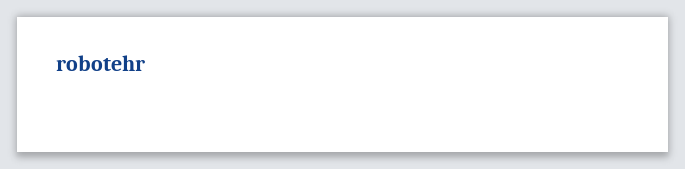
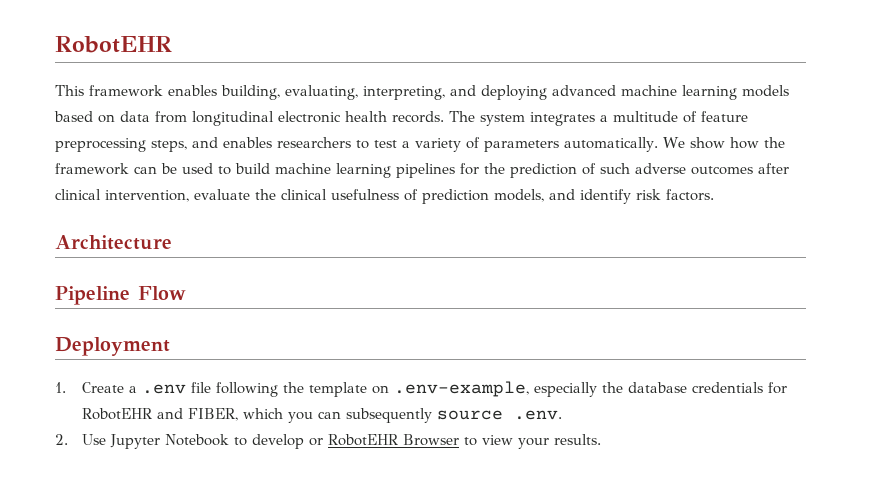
[56,55,145,71] robotehr -> [55,36,172,53] [55,85,789,100] [54,111,748,126] [55,137,785,152] [55,163,789,178] [55,189,714,204] [55,235,172,250] [55,286,186,305] [55,337,170,356] [55,381,787,397] [81,408,562,423] [55,434,601,449] RobotEHR // This framework enables building, evaluating, interpreting, and deploying advanced machine learning models based on data from longitudinal electronic health records. The system integrates a multitude of feature preprocessing steps, and enables researchers to test a variety of parameters automatically. We show how the framework can be used to build machine learning pipelines for the prediction of such adverse outcomes after clinical intervention, evaluate the clinical usefulness of prediction models, and identify risk factors. // Architecture // Pipeline Flow // Deployment // 1. Create a .env file following the template on .env-example, especially the database credentials for RobotEHR and FIBER, which you can subsequently source .env. // 2. Use Jupyter Notebook to develop or RobotEHR Browser to view your results.

